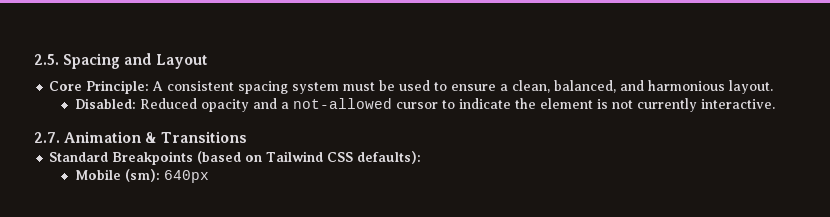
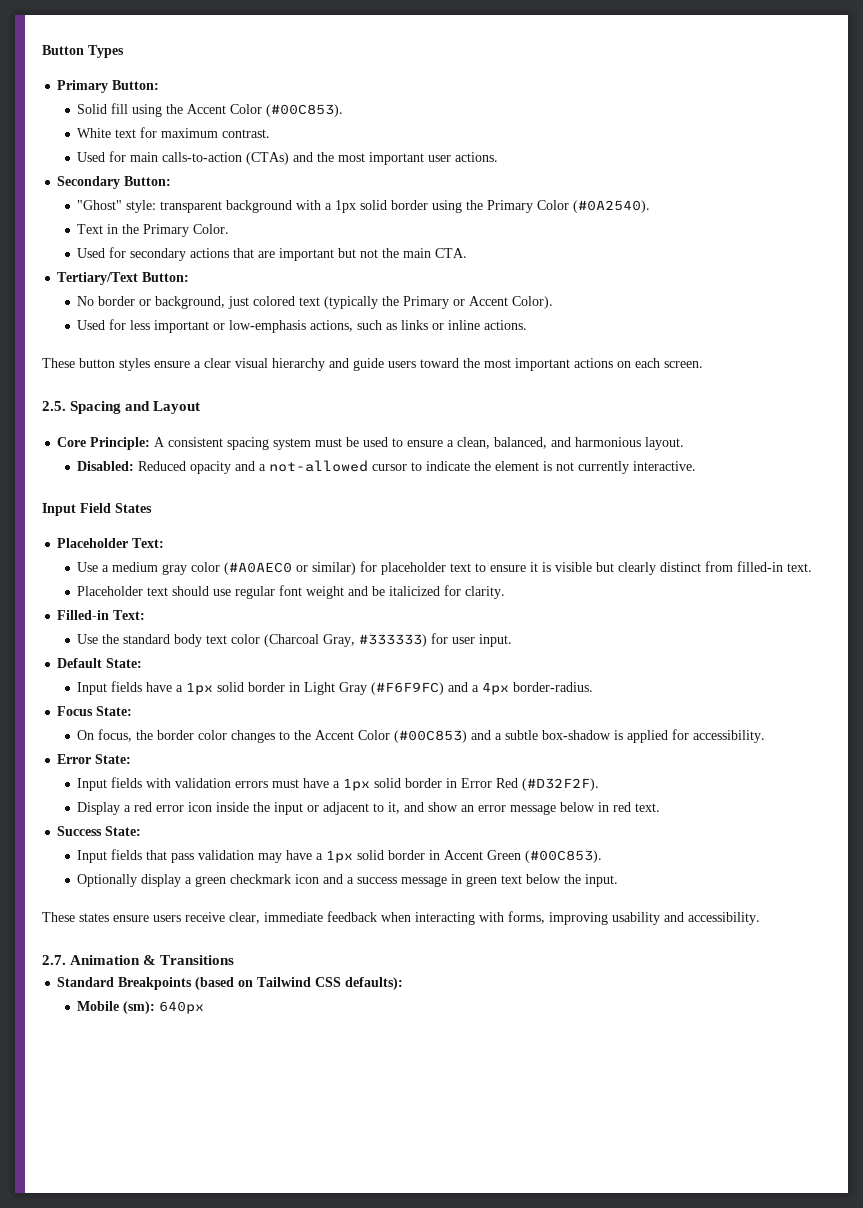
(34, 59) none -> [42,45,124,58] [57,80,160,93] [77,103,344,117] [77,127,271,138] [77,151,499,165] [57,176,172,189] [77,200,651,213] [77,224,230,237] [77,247,468,261] [57,272,190,285] [77,296,554,309] [77,319,528,333] [42,358,703,371] Button Types // Primary Button: // Solid fill using the Accent Color (#00C853). // White text for maximum contrast. // Used for main calls-to-action (CTAs) and the most important user actions. // Secondary Button: // "Ghost" style: transparent background with a 1px solid border using the Primary Color (#0A2540). // Text in the Primary Color. // Used for secondary actions that are important but not the main CTA. // Tertiary/Text Button: // No border or background, just colored text (typically the Primary or Accent Color). // Used for less important or low-emphasis actions, such as links or inline actions. // These button styles ensure a clear visual hierarchy and guide users toward the most important actions on each screen. //
(775, 104) none -> [42,503,152,516] [57,538,165,548] [77,561,813,575] [77,585,506,599] [57,610,146,620] [77,633,513,647] [57,658,143,668] [77,681,594,695] [57,706,133,716] [77,729,766,743] [57,754,132,764] [77,777,600,791] [77,802,661,815] [57,826,142,836] [77,849,603,863] [77,874,619,887] [42,911,760,925] // Input Field States // Placeholder Text: // Use a medium gray color (#A0AEC0 or similar) for placeholder text to ensure it is visible but clearly distinct from filled-in text. // Placeholder text should use regular font weight and be italicized for clarity. // Filled-in Text: // Use the standard body text color (Charcoal Gray, #333333) for user input. // Default State: // Input fields have a 1px solid border in Light Gray (#F6F9FC) and a 4px border-radius. // Focus State: // On focus, the border color changes to the Accent Color (#00C853) and a subtle box-shadow is applied for accessibility. // Error State: // Input fields with validation errors must have a 1px solid border in Error Red (#D32F2F). // Display a red error icon inside the input or adjacent to it, and show an error message below in red text. // Success State: // Input fields that pass validation may have a 1px solid border in Accent Green (#00C853). // Optionally display a green checkmark icon and a success message in green text below the input. // These states ensure users receive clear, immediate feedback when interacting with forms, improving usability and accessibility.

